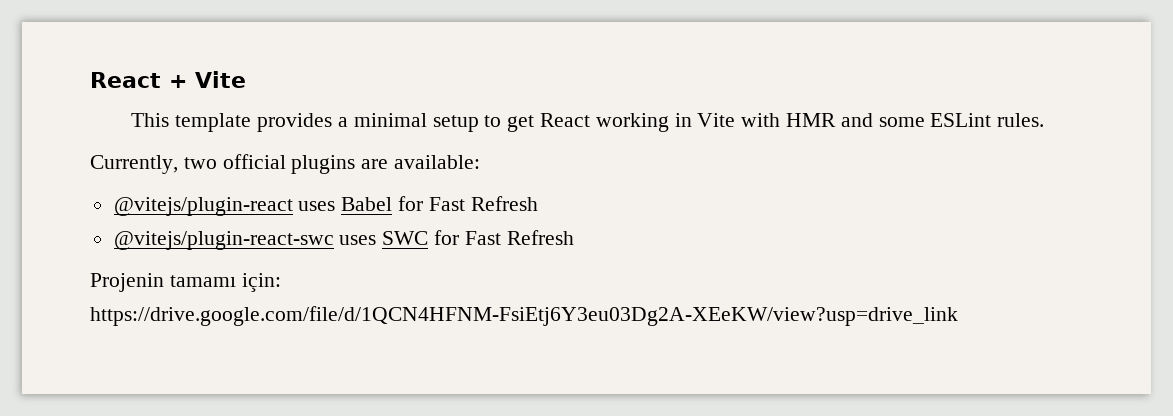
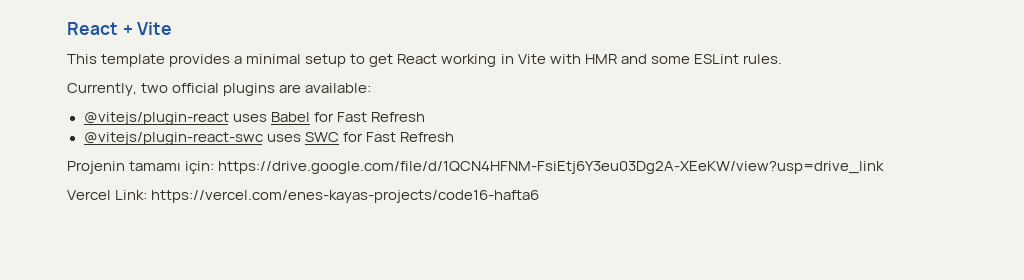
(958, 316) none -> [67,190,540,203] // Vercel Link: https://vercel.com/enes-kayas-projects/code16-hafta6

